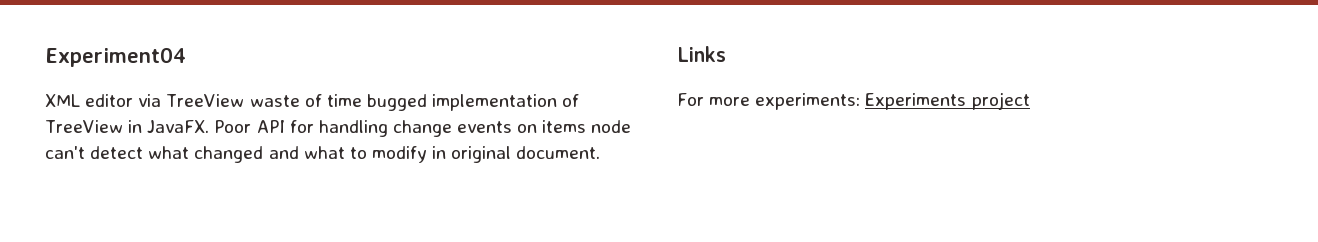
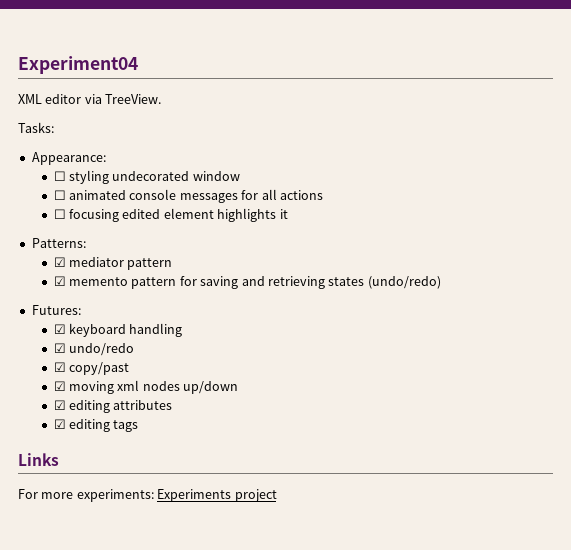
[166,94,580,111] [45,120,632,137] [45,146,601,163] TreeView waste of time bugged implementation of TreeView in JavaFX. Poor API for handling change events on items node can't detect what changed and what to modify in original document. -> [105,94,162,104] [18,122,54,133] [31,152,106,165] [53,170,240,184] [53,189,323,203] [53,208,288,222] [31,238,86,248] [53,257,173,270] [53,276,441,289] [31,305,81,315] [53,323,183,337] [53,343,135,356] [53,362,130,375] [53,380,239,394] [53,400,173,413] [53,419,139,432] TreeView. // Tasks: // Appearance: // ☐ styling undecorated window // ☐ animated console messages for all actions // ☐ focusing edited element highlights it // Patterns: // ☑ mediator pattern // ☑ memento pattern for saving and retrieving states (undo/redo) // Futures: // ☑ keyboard handling // ☑ undo/redo // ☑ copy/past // ☑ moving xml nodes up/down // ☑ editing attributes // ☑ editing tags

